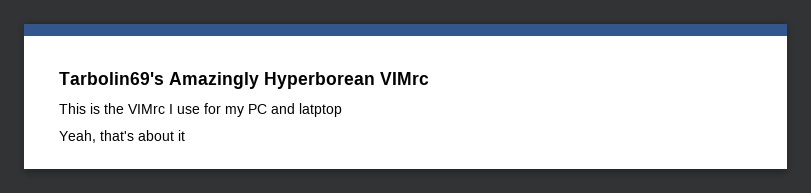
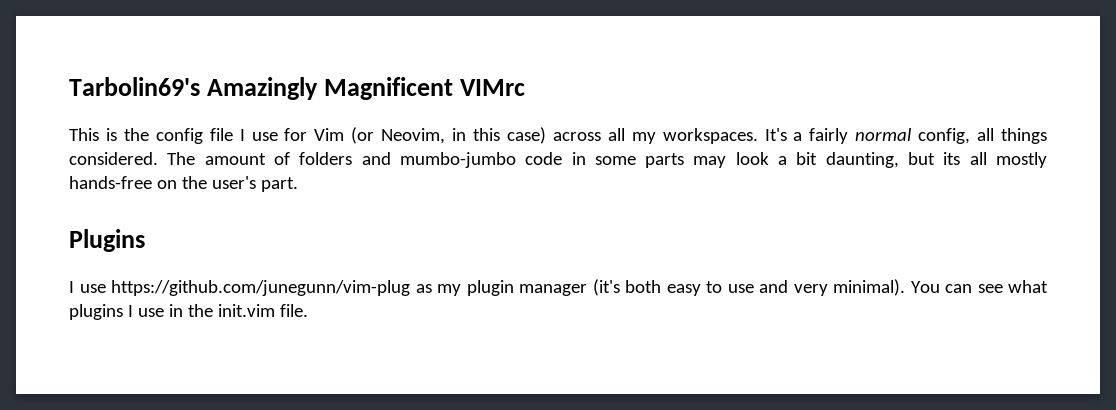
[264,72,375,89] Hyperborean -> [324,77,454,100] Magnificent
[128,104,165,114] VIMrc -> [155,128,233,144] config file
[225,103,342,117] [59,130,185,143] my PC and latptop // Yeah, that's about it -> [314,127,1047,144] [69,152,1047,168] [69,176,298,192] [69,229,145,252] [69,279,1048,296] [69,304,308,320] Vim (or Neovim, in this case) across all my workspaces. It's a fairly normal config, all things considered. The amount of folders and mumbo-jumbo code in some parts may look a bit daunting, but its all mostly hands-free on the user's part. // Plugins // I use https://github.com/junegunn/vim-plug as my plugin manager (it's both easy to use and very minimal). You can see what plugins I use in the init.vim file.

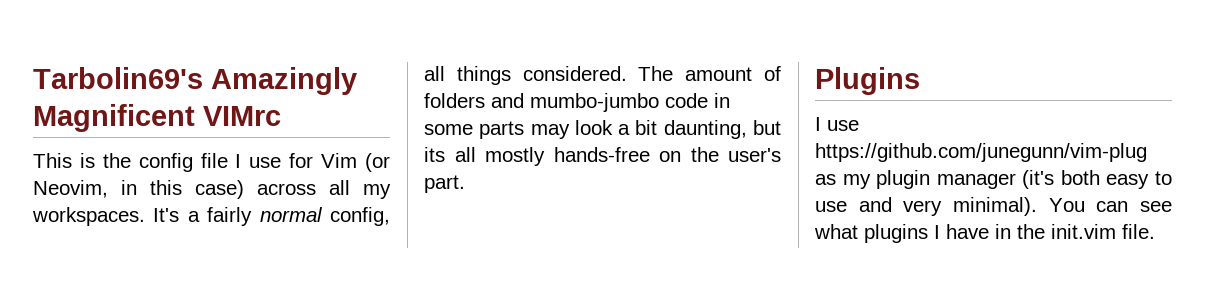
[137,308,164,317] use -> [946,224,989,239] have

